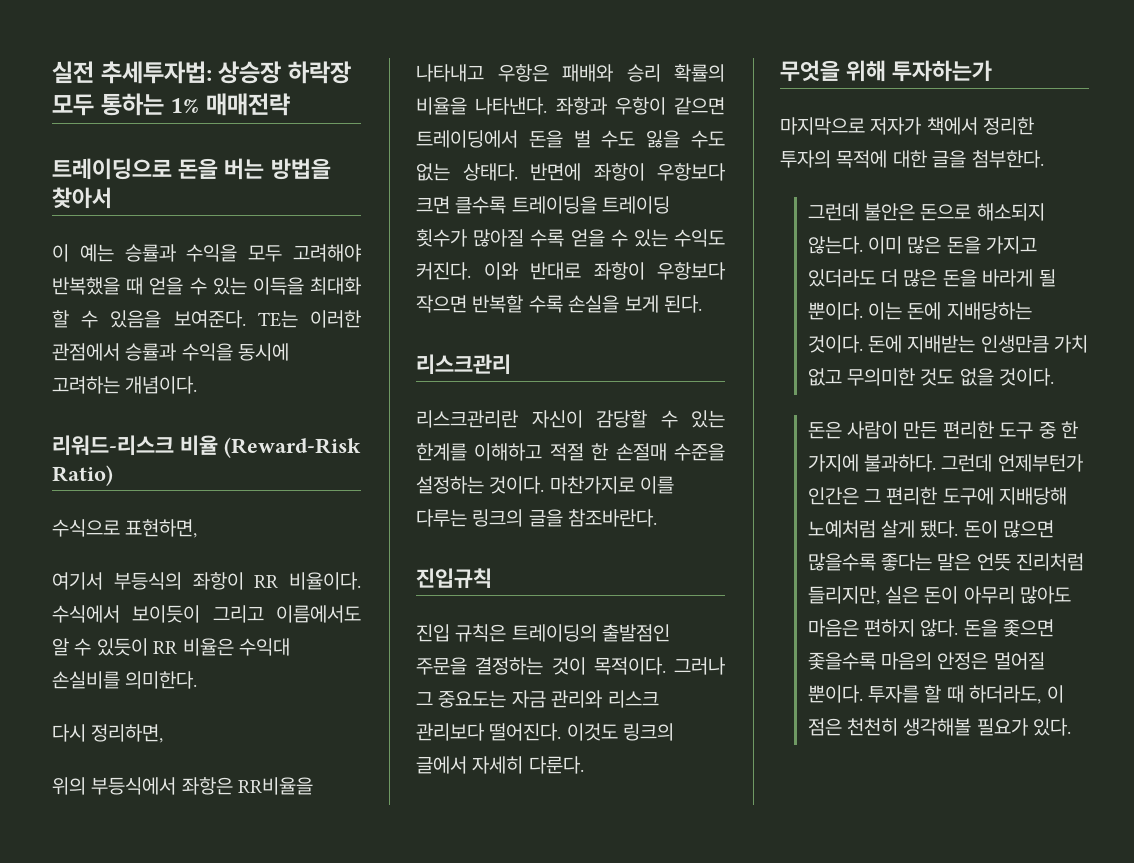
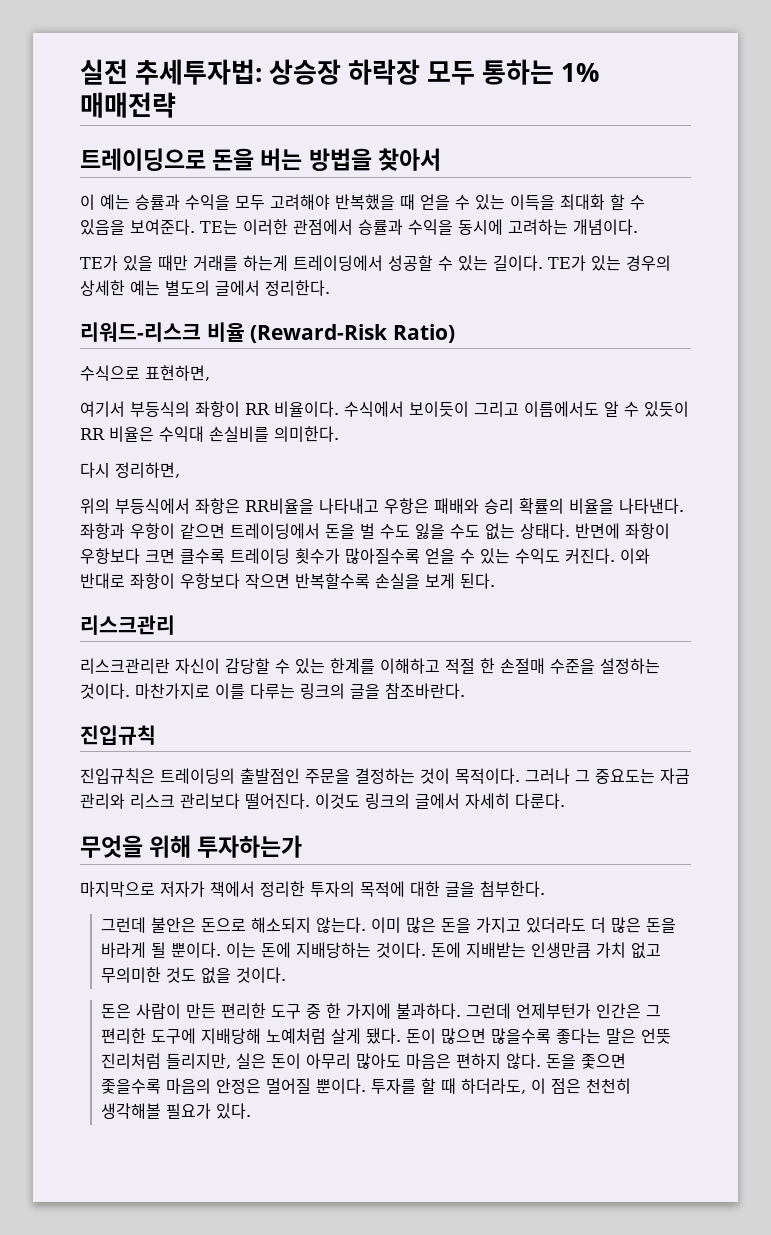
(198, 385) none -> [80,255,671,271] [80,280,330,296] // TE가 있을 때만 거래를 하는게 트레이딩에서 성공할 수 있는 길이다. TE가 있는 경우의 상세한 예는 별도의 글에서 정리한다.
[511,196,597,214] 트레이딩을 -> (225, 556) none
[473,229,565,247] 많아질 수록 -> [345,548,420,564] 많아질수록
[472,295,563,313] 반복할 수록 -> [295,573,370,589] 반복할수록
[416,624,507,642] 진입 규칙은 -> [80,768,155,784] 진입규칙은

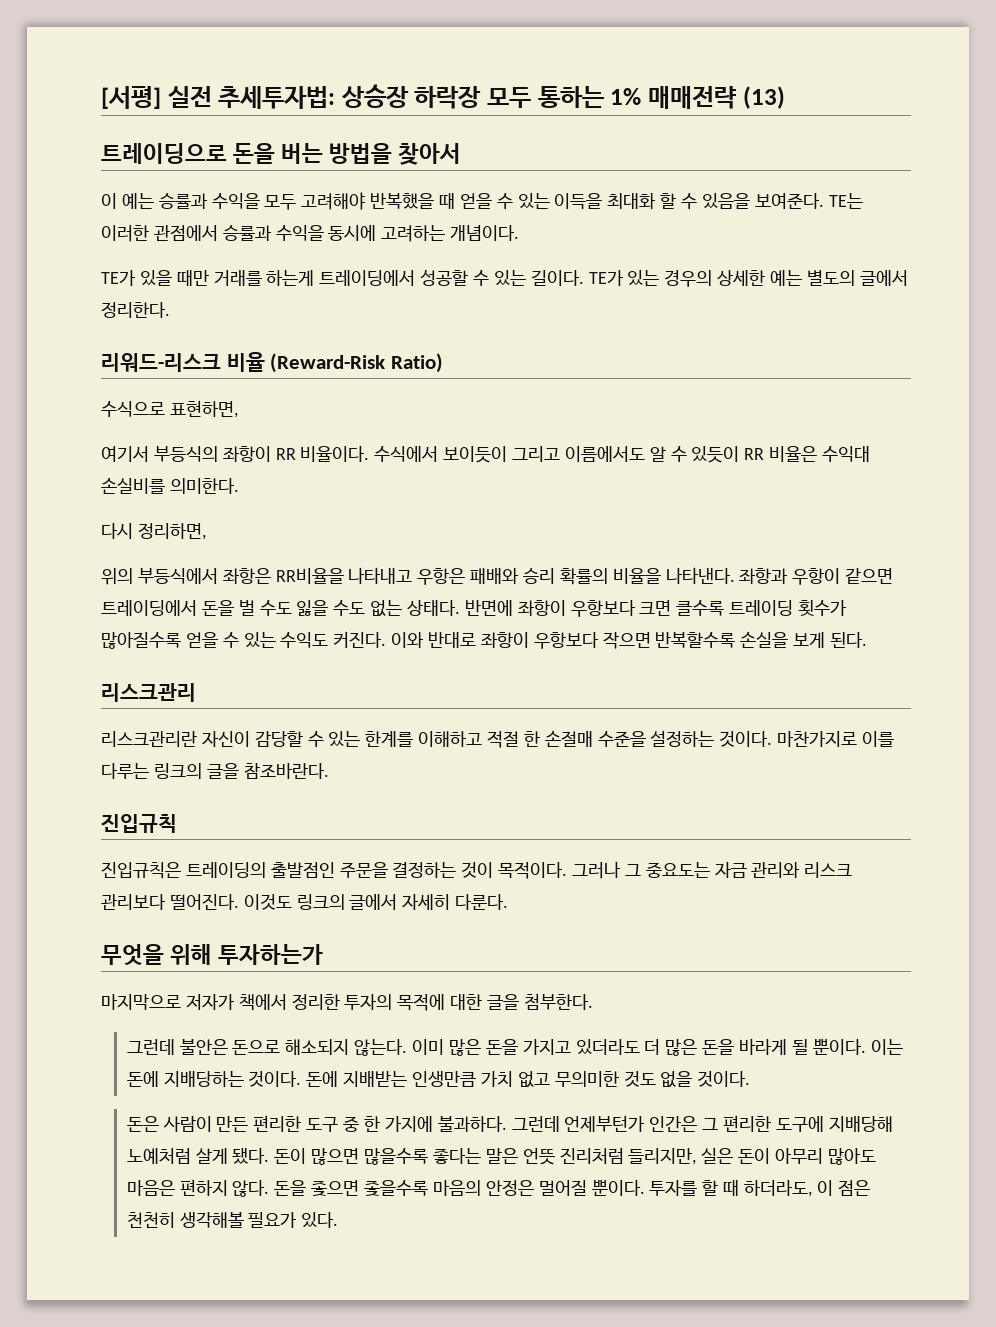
(80, 72) none -> [101,86,161,109] [서평]
(176, 105) none -> [742,86,785,109] (13)

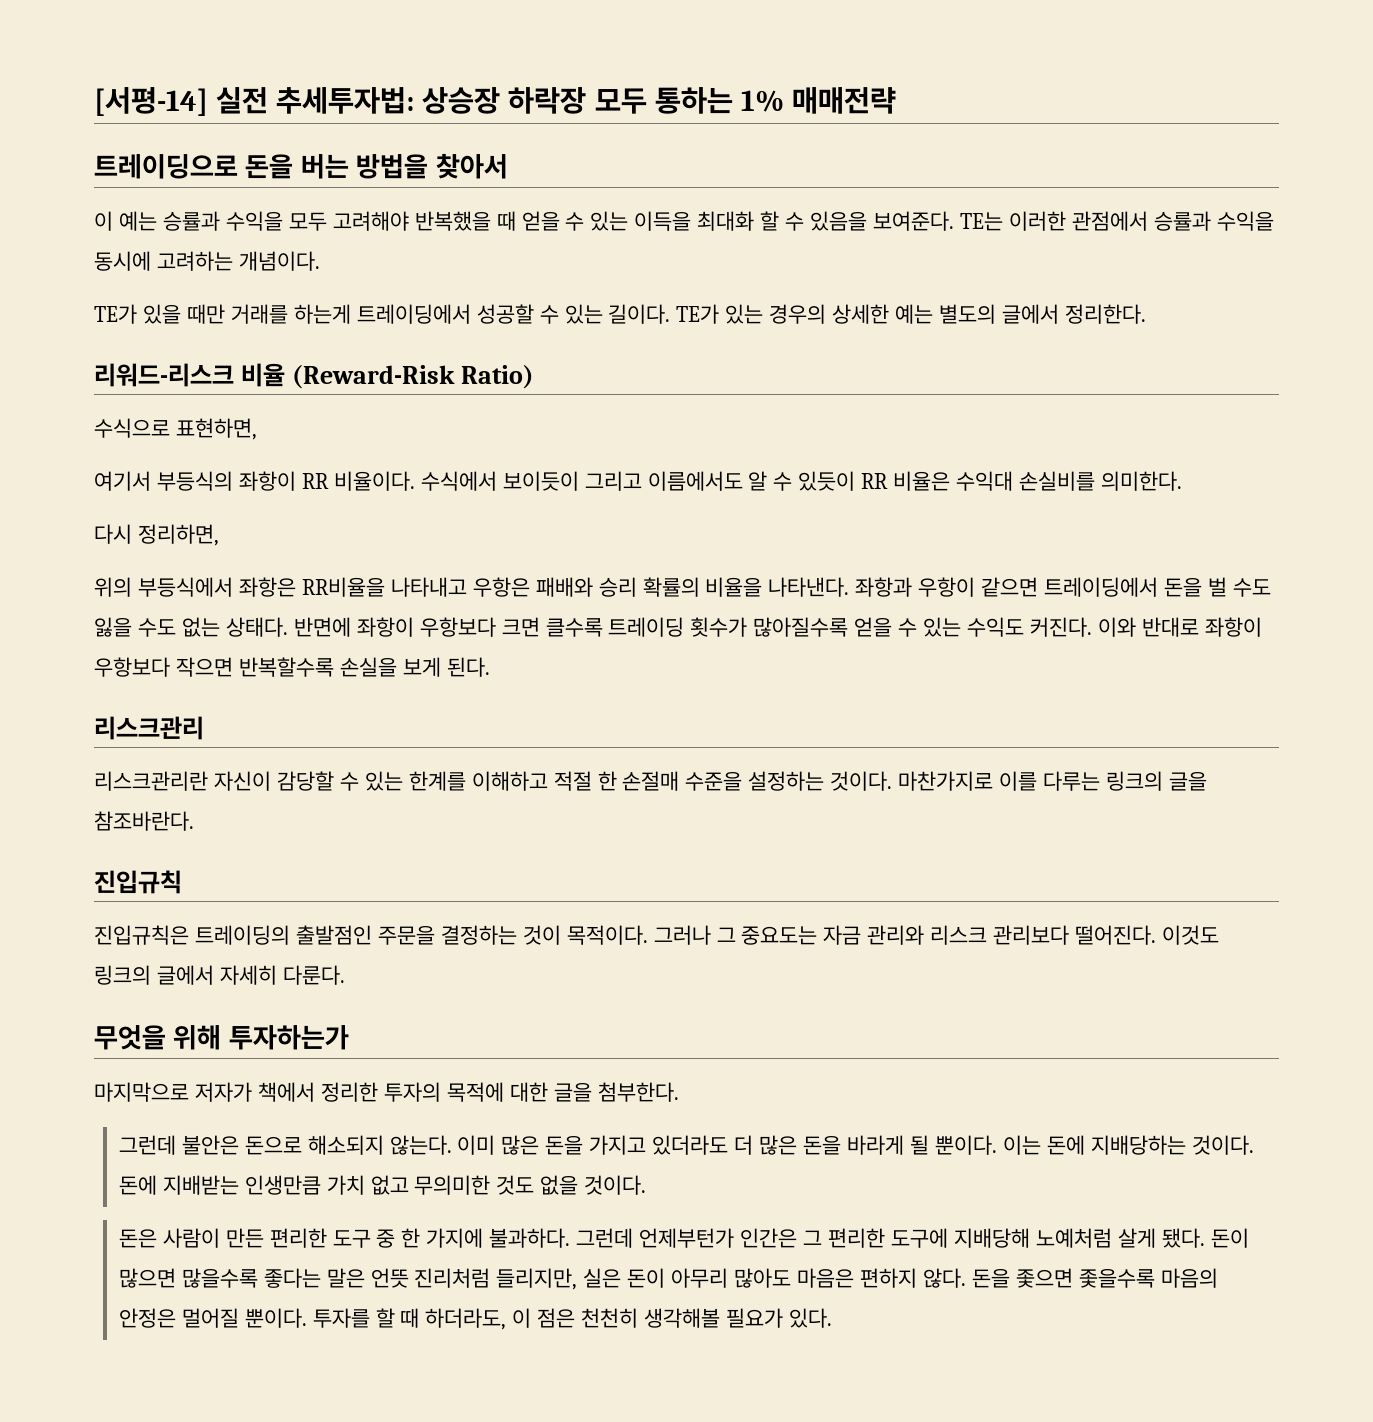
[101,86,161,109] [서평] -> [94,87,208,116] [서평-14]
[742,86,785,109] (13) -> (896, 100) none

